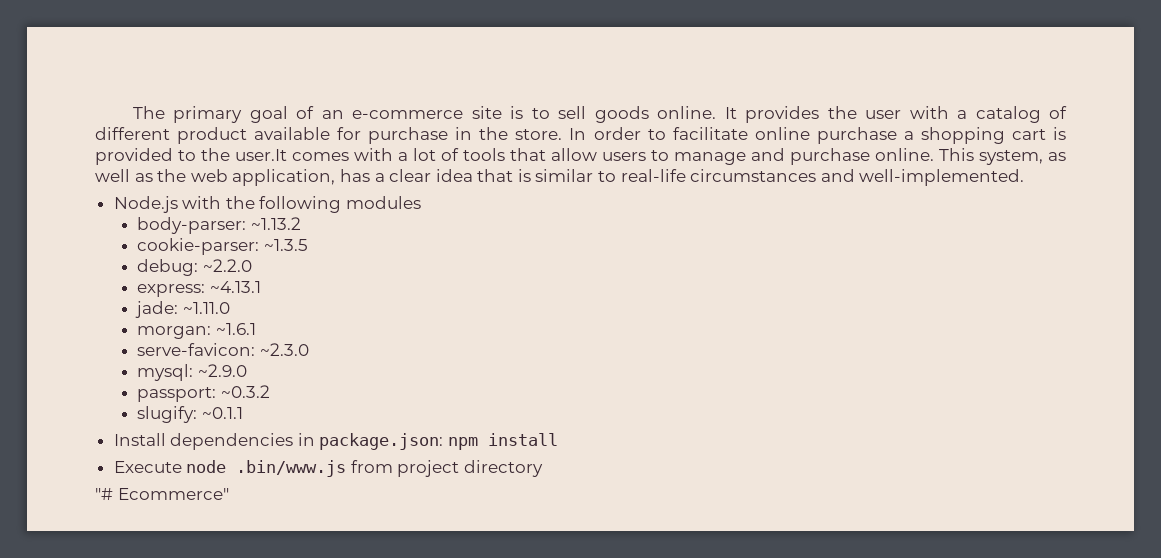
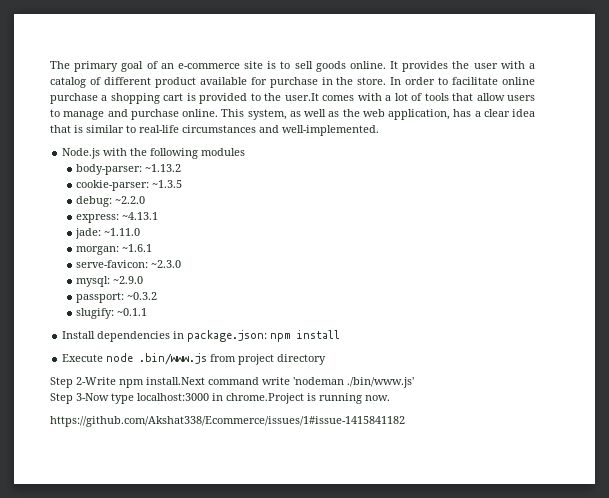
[95,488,229,500] "# Ecommerce" -> [50,377,414,388] [50,393,390,404] [50,416,405,427] Step 2-Write npm install.Next command write 'nodeman ./bin/www.js' // Step 3-Now type localhost:3000 in chrome.Project is running now. // https://github.com/Akshat338/Ecommerce/issues/1#issue-1415841182

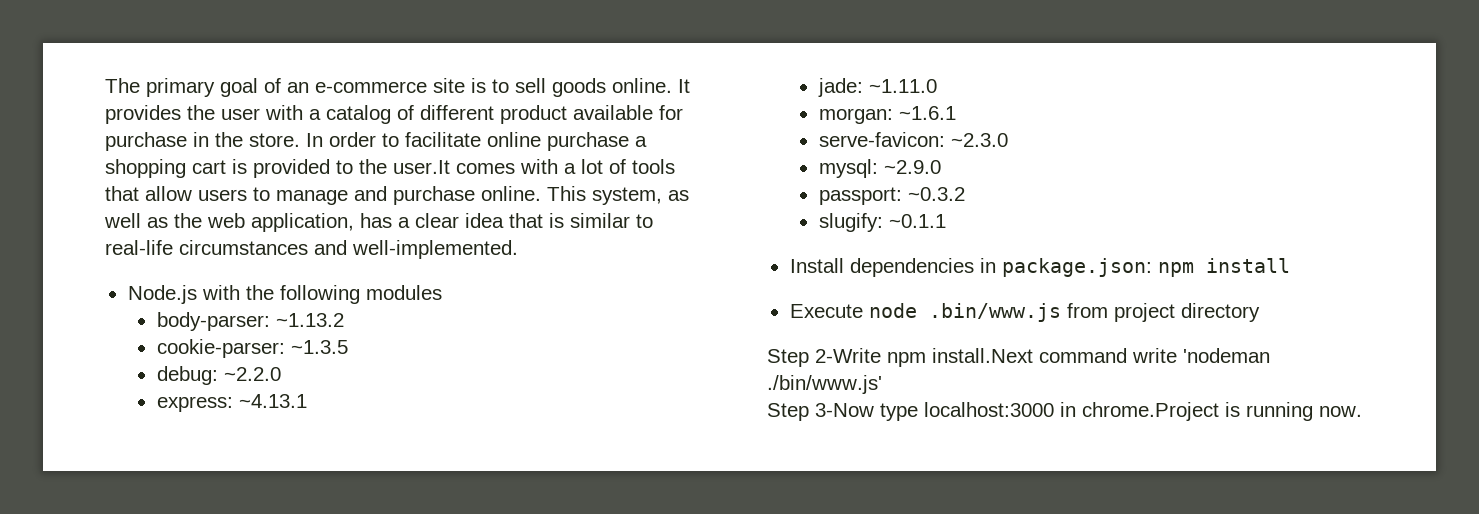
[50,416,405,427] // https://github.com/Akshat338/Ecommerce/issues/1#issue-1415841182 -> (1362, 411) none

